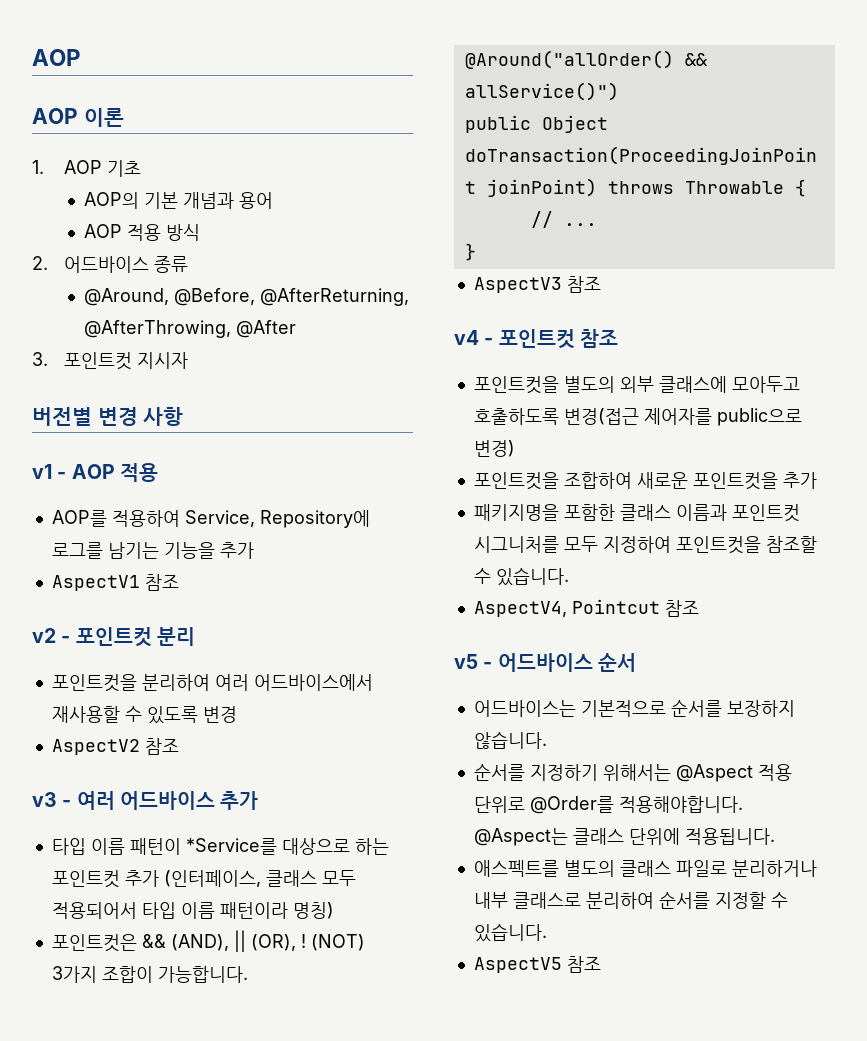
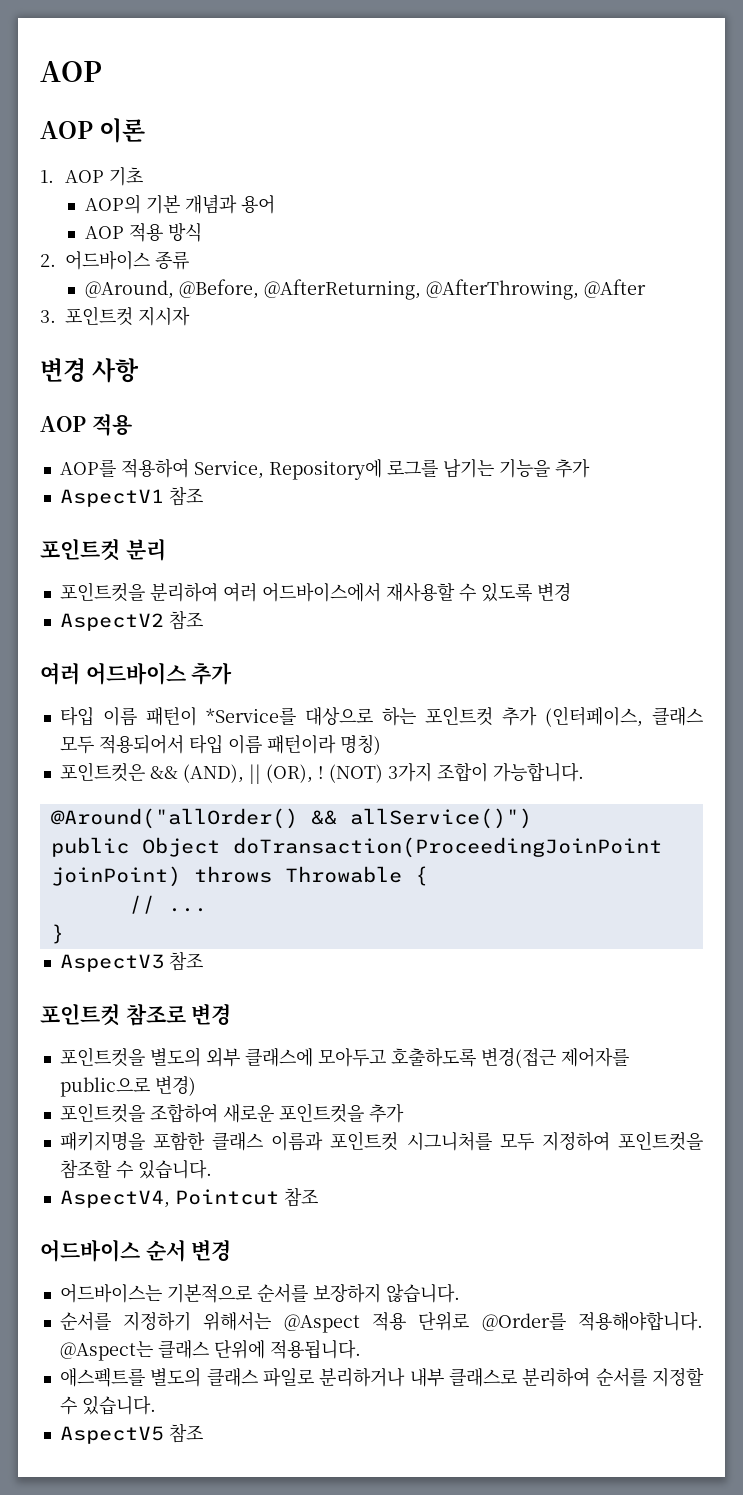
[32,407,92,426] 버전별 -> (190, 316) none
[32,464,67,479] v1 - -> (140, 370) none
[32,628,71,643] v2 - -> (203, 496) none
[32,792,72,807] v3 - -> (203, 620) none
[454,329,618,349] v4 - 포인트컷 참조 -> [40,1003,232,1026] 포인트컷 참조로 변경
[454,654,493,669] v5 - -> (318, 1197) none
(636, 662) none -> [191,1239,232,1261] 변경

